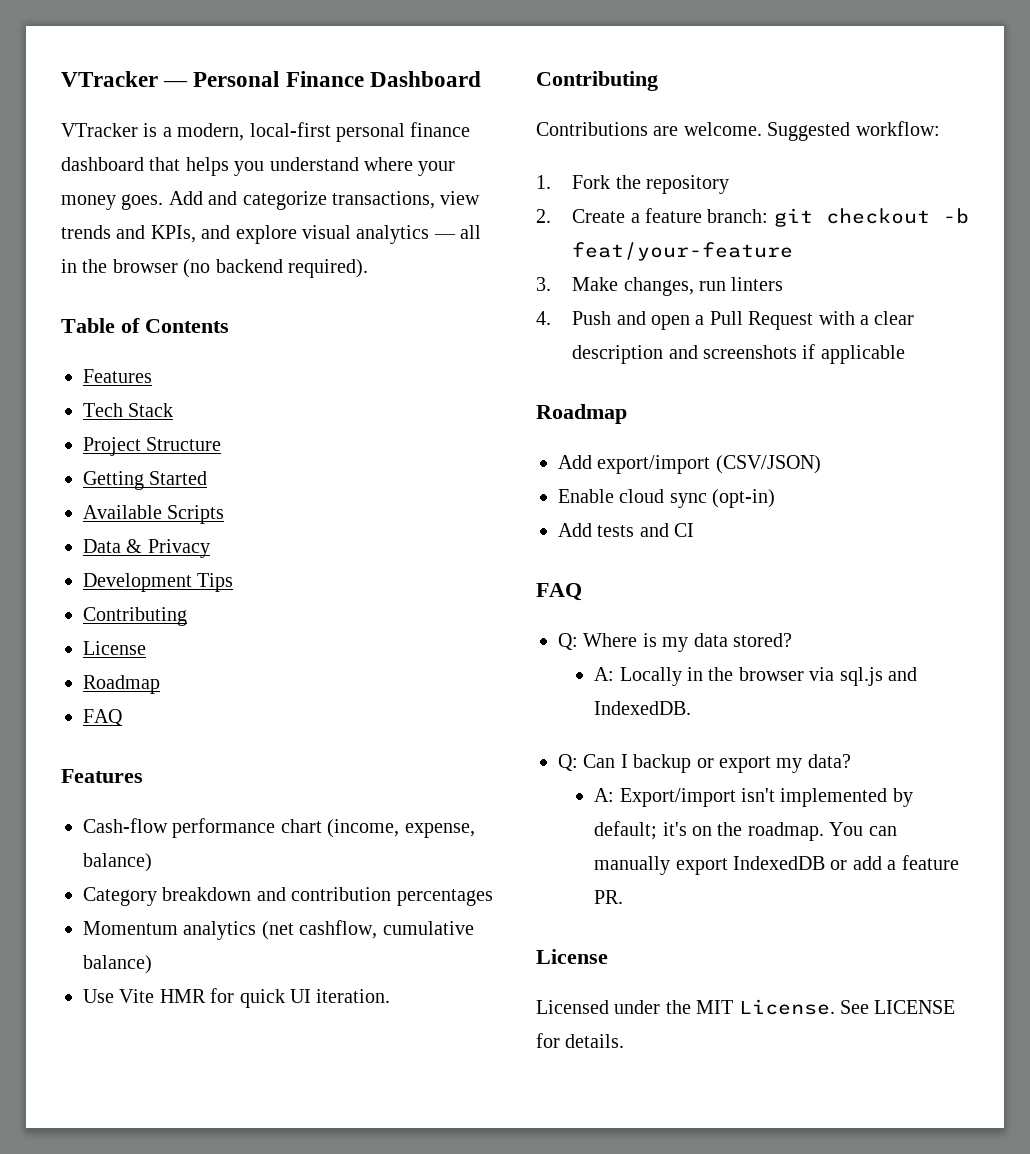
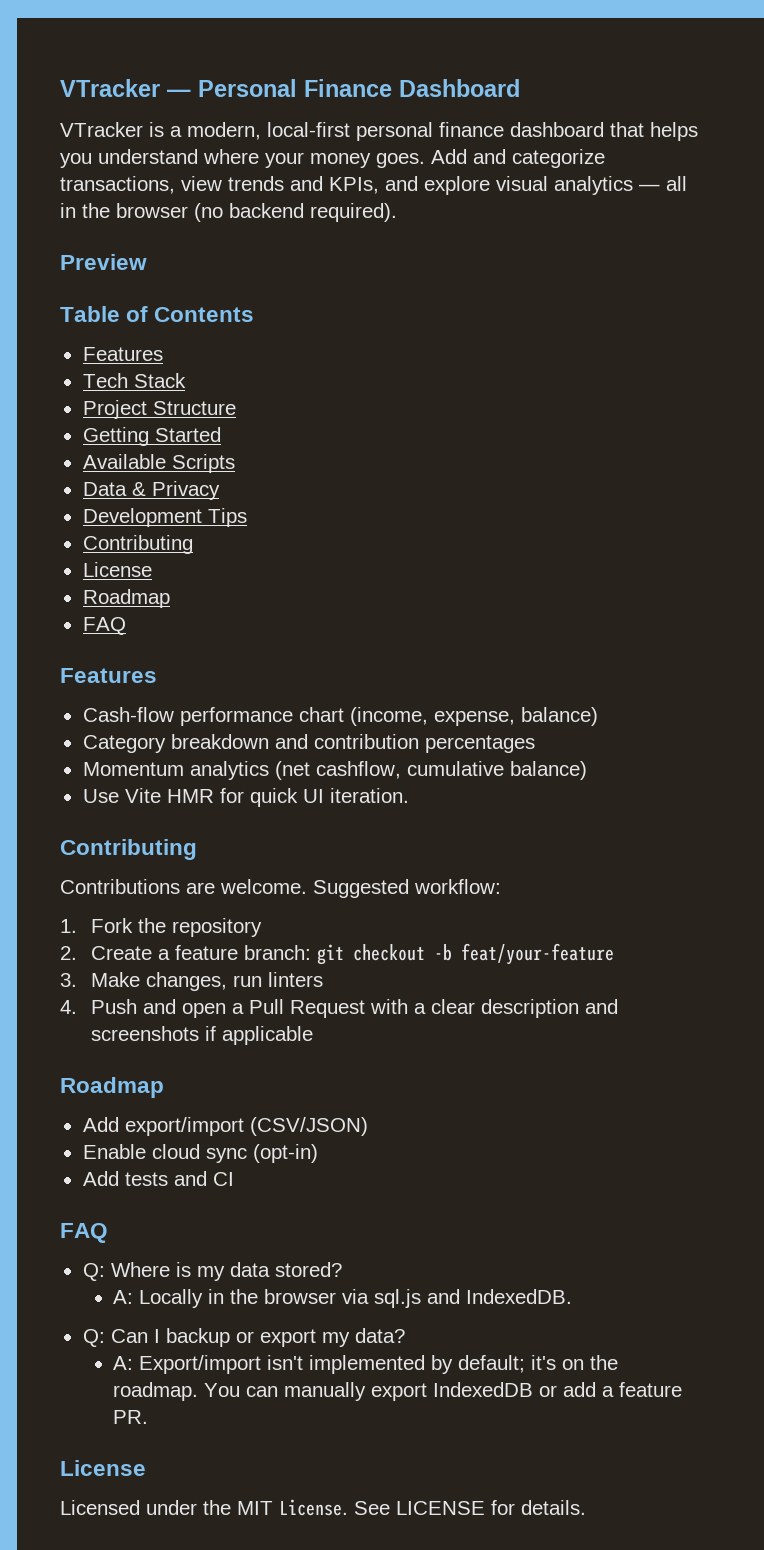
(368, 268) none -> [60,254,147,270] // Preview

